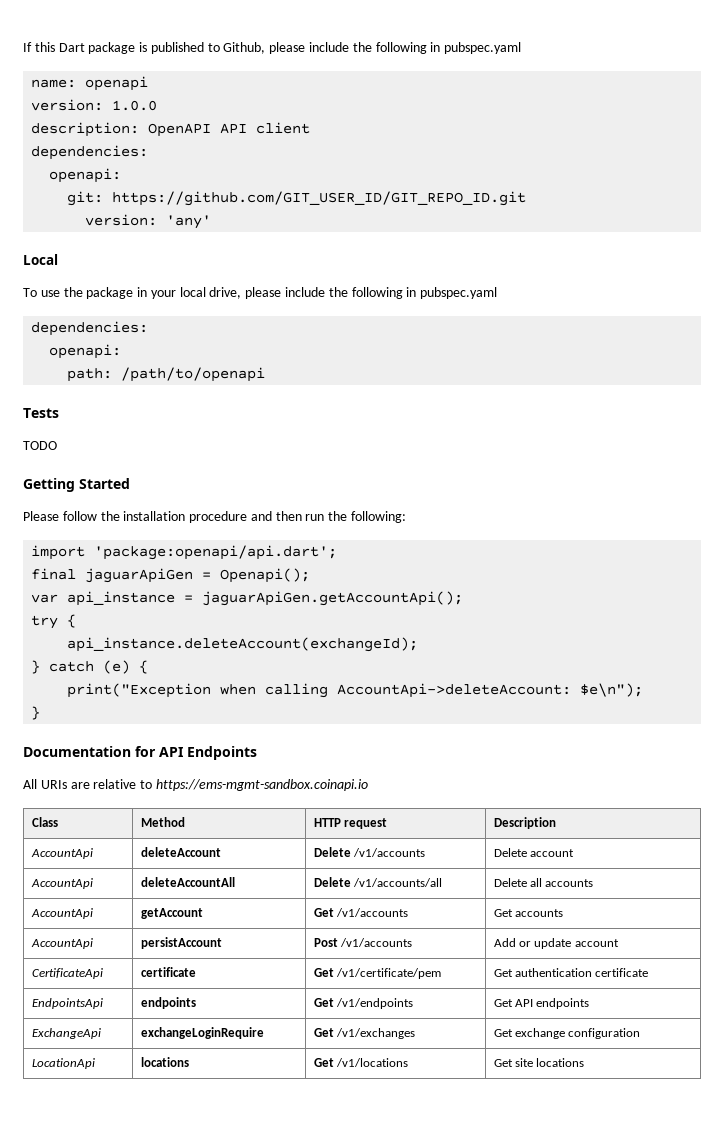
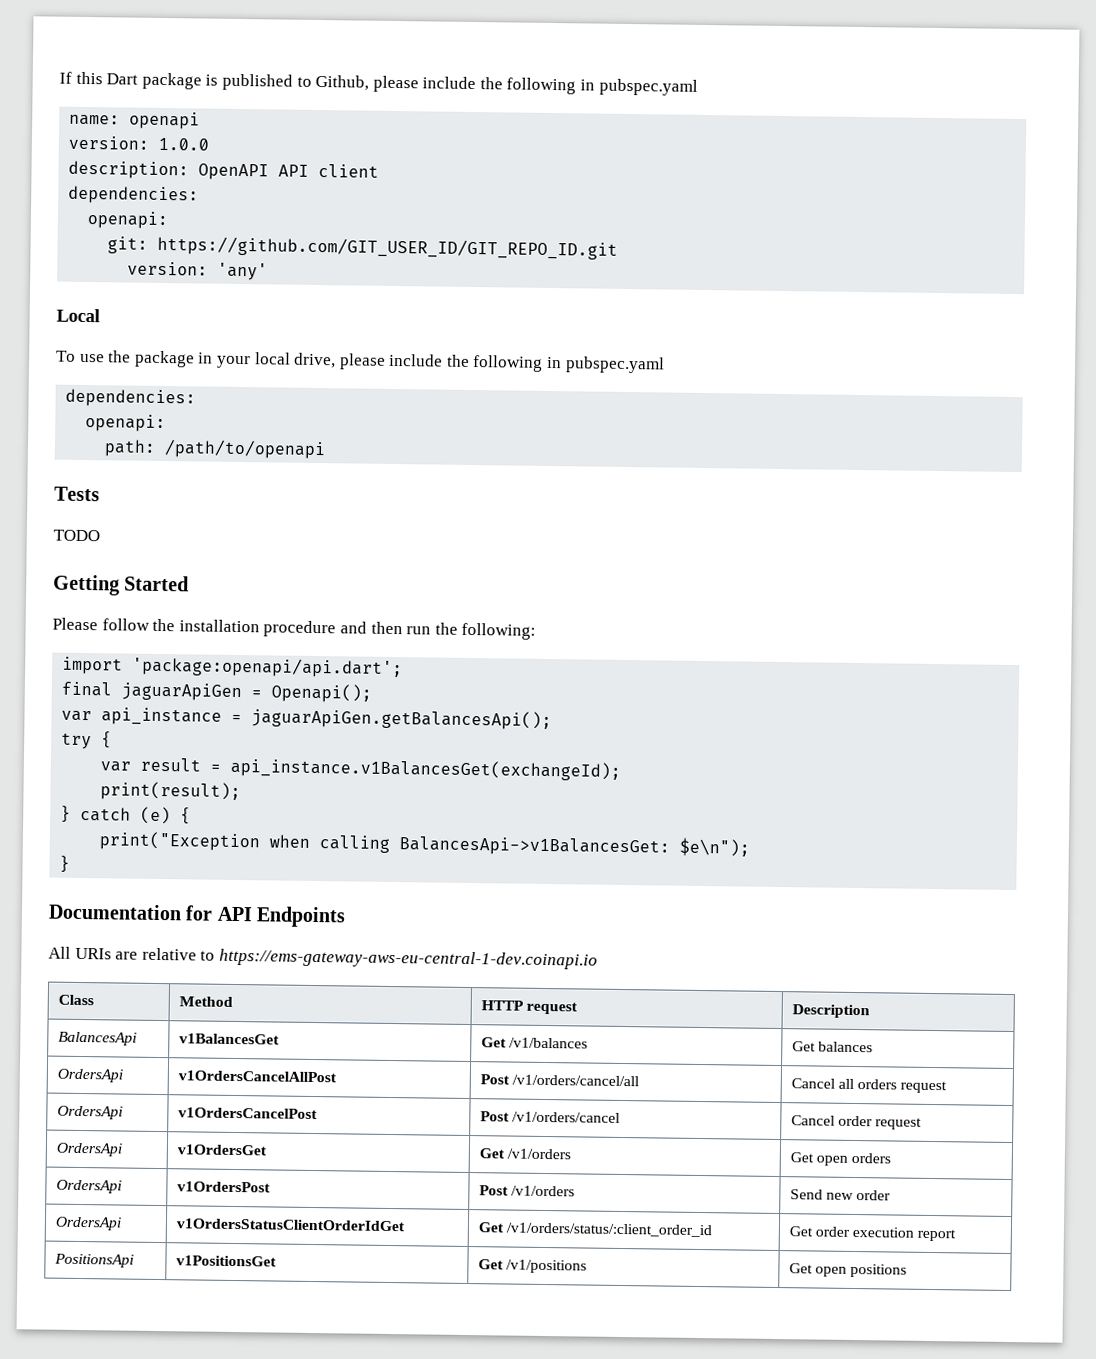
[202,591,464,606] jaguarApiGen.getAccountApi(); -> [251,708,553,731] jaguarApiGen.getBalancesApi();
[67,637,419,652] api_instance.deleteAccount(exchangeId); -> [100,757,622,781] [100,781,242,802] var result = api_instance.v1BalancesGet(exchangeId); // print(result);
[337,683,572,698] AccountApi->deleteAccount: -> [399,836,671,857] BalancesApi->v1BalancesGet:
[155,779,368,791] https://ems-mgmt-sandbox.coinapi.io -> [218,948,598,970] https://ems-gateway-aws-eu-central-1-dev.coinapi.io
[30,848,93,859] [140,847,221,857] [313,847,425,857] [493,848,574,857] [30,878,93,889] [140,877,235,887] [313,877,442,887] [493,878,594,887] [30,908,93,919] [140,908,203,919] [313,908,408,917] [493,909,563,917] [30,938,93,949] [140,937,222,949] [313,938,412,947] [493,938,619,949] [31,968,103,979] [140,967,196,977] [313,968,441,979] [493,968,649,977] [31,998,103,1009] [140,997,196,1009] [313,998,413,1009] [493,998,590,1009] [31,1028,101,1039] [140,1027,264,1039] [313,1028,415,1039] [493,1028,641,1039] [31,1058,95,1069] [140,1057,189,1067] [313,1058,408,1067] [493,1058,585,1067] AccountApi | deleteAccount | Delete /v1/accounts | Delete account // AccountApi | deleteAccountAll | Delete /v1/accounts/all | Delete all accounts // AccountApi | getAccount | Get /v1/accounts | Get accounts // AccountApi | persistAccount | Post /v1/accounts | Add or update account // CertificateApi | certificate | Get /v1/certificate/pem | Get authentication certificate // EndpointsApi | endpoints | Get /v1/endpoints | Get API endpoints // ExchangeApi | exchangeLoginRequire | Get /v1/exchanges | Get exchange configuration // LocationApi | locations | Get /v1/locations | Get site locations -> [57,1031,137,1046] [178,1033,280,1045] [480,1037,588,1049] [791,1041,873,1053] [56,1068,123,1083] [177,1070,337,1083] [479,1074,639,1087] [790,1078,948,1094] [56,1105,123,1120] [177,1107,318,1120] [479,1111,620,1123] [790,1115,922,1130] [55,1142,122,1157] [176,1144,267,1156] [478,1148,571,1160] [789,1152,891,1166] [55,1179,122,1194] [176,1181,271,1193] [478,1185,575,1197] [789,1189,891,1201] [54,1216,122,1231] [175,1218,405,1232] [477,1222,712,1238] [788,1226,957,1242] [53,1253,134,1268] [175,1255,277,1267] [477,1259,587,1274] [788,1263,907,1278] BalancesApi | v1BalancesGet | Get /v1/balances | Get balances // OrdersApi | v1OrdersCancelAllPost | Post /v1/orders/cancel/all | Cancel all orders request // OrdersApi | v1OrdersCancelPost | Post /v1/orders/cancel | Cancel order request // OrdersApi | v1OrdersGet | Get /v1/orders | Get open orders // OrdersApi | v1OrdersPost | Post /v1/orders | Send new order // OrdersApi | v1OrdersStatusClientOrderIdGet | Get /v1/orders/status/:client_order_id | Get order execution report // PositionsApi | v1PositionsGet | Get /v1/positions | Get open positions

